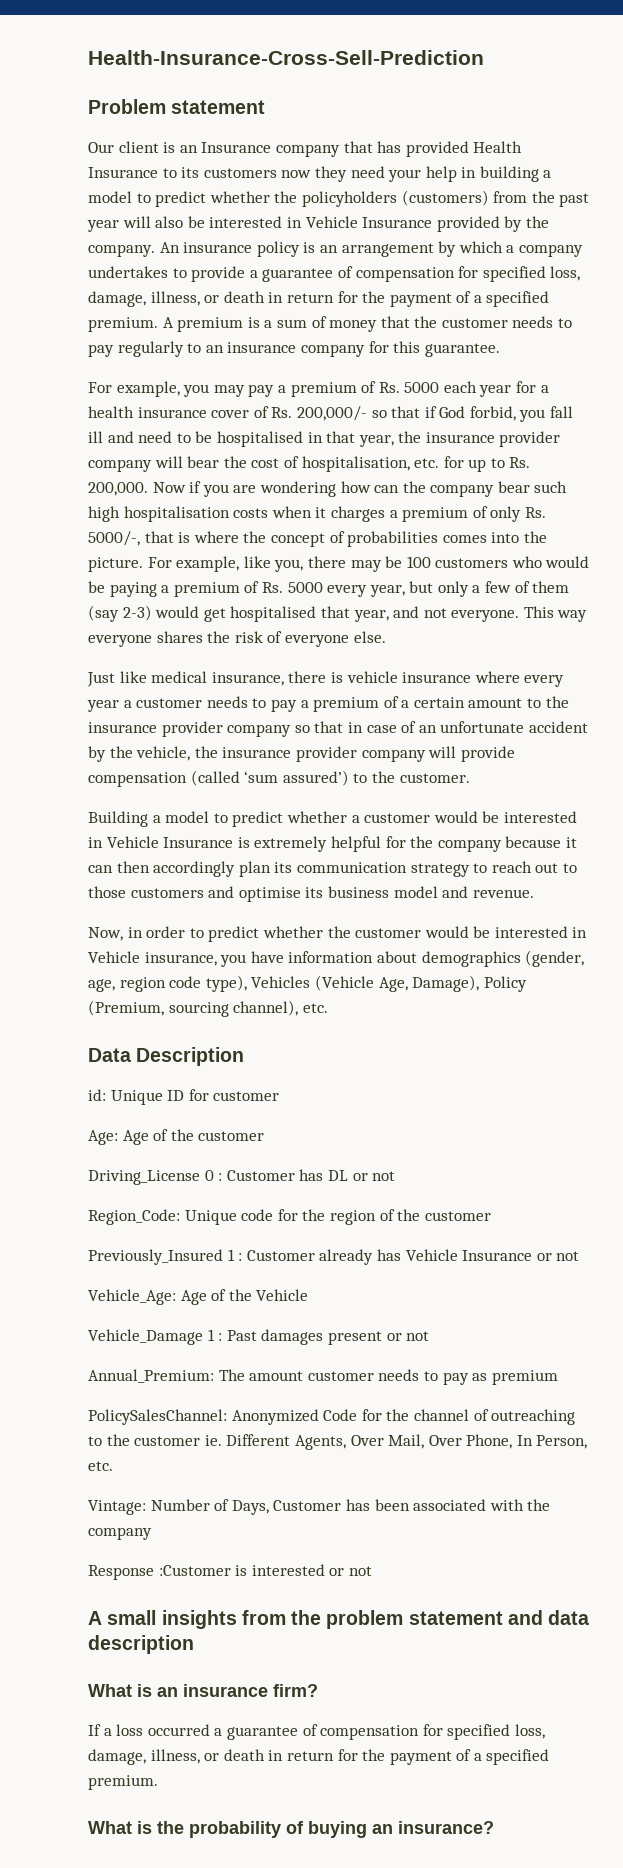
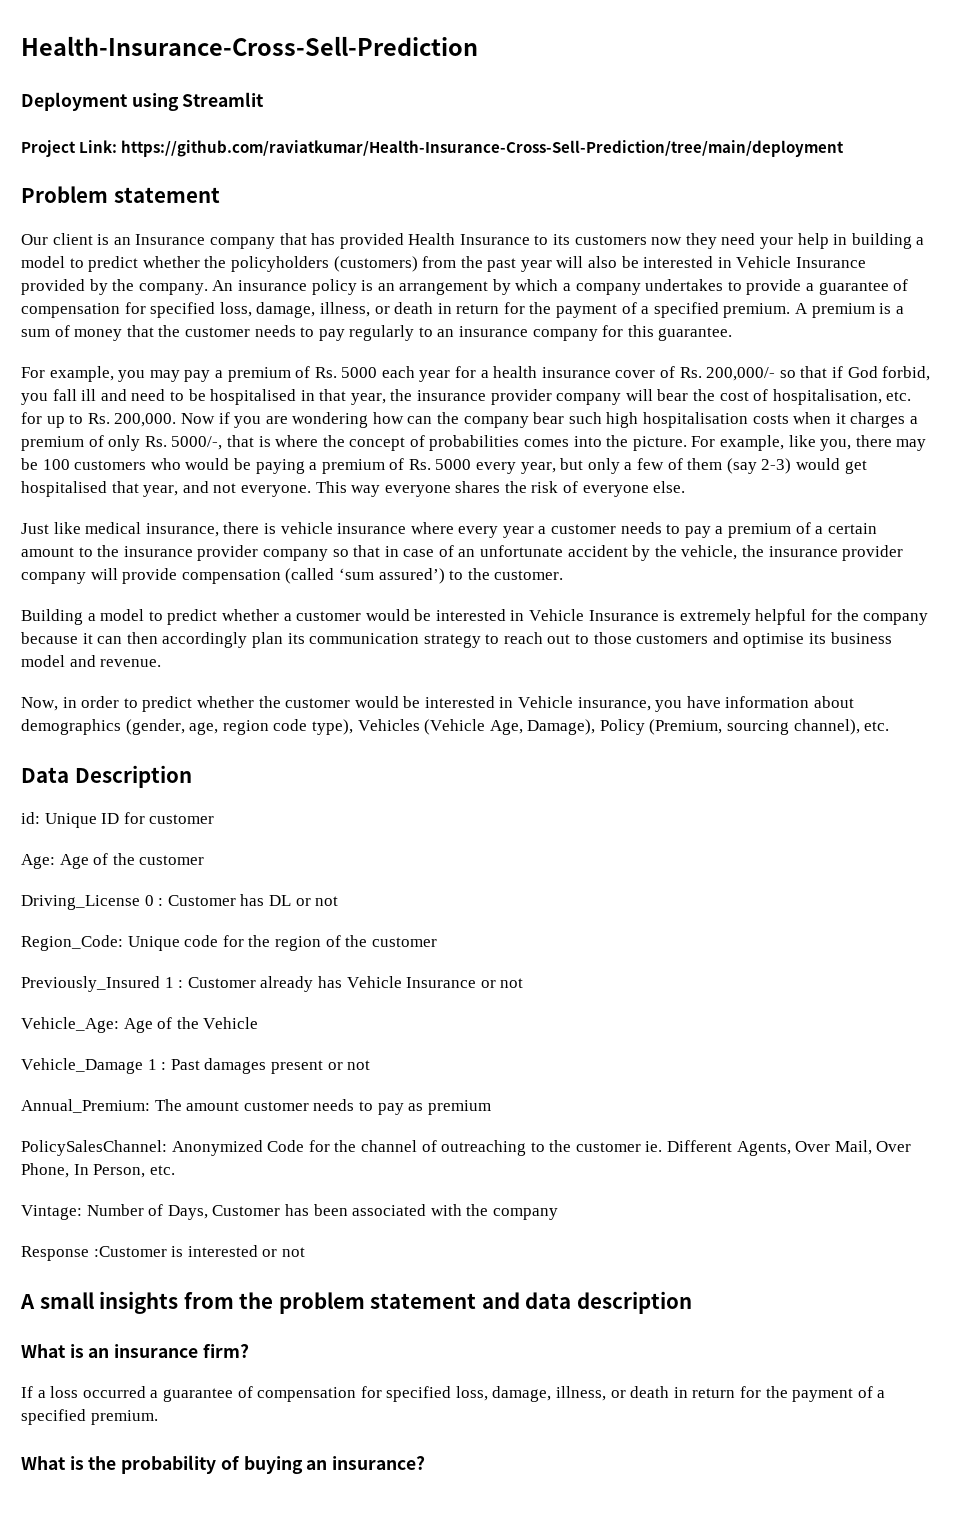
(484, 57) none -> [21,92,265,111] [21,140,845,157] // Deployment using Streamlit // Project Link: https://github.com/raviatkumar/Health-Insurance-Cross-Sell-Prediction/tree/main/deployment

